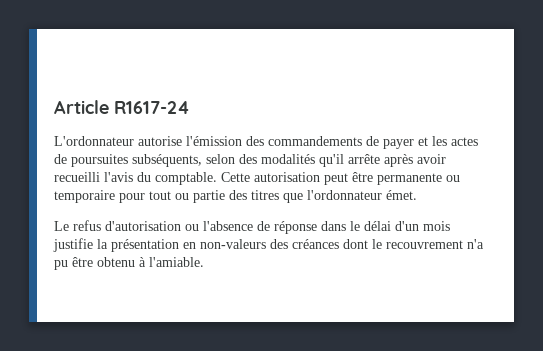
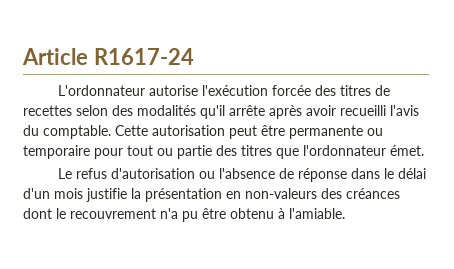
[186,136,478,149] [54,154,202,167] l'émission des commandements de payer et les actes de poursuites subséquents, -> [202,85,391,96] [23,105,72,116] l'exécution forcée des titres de recettes

